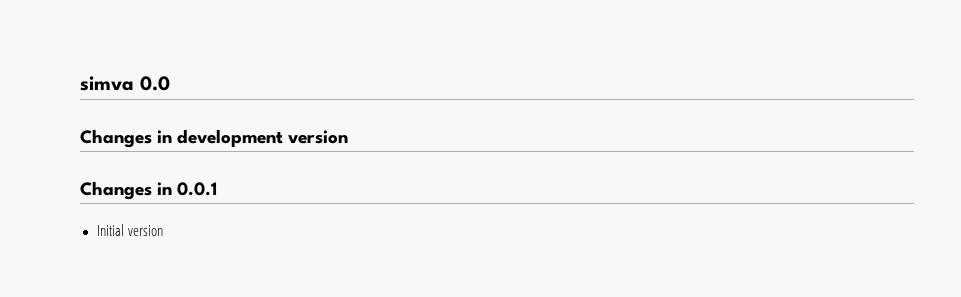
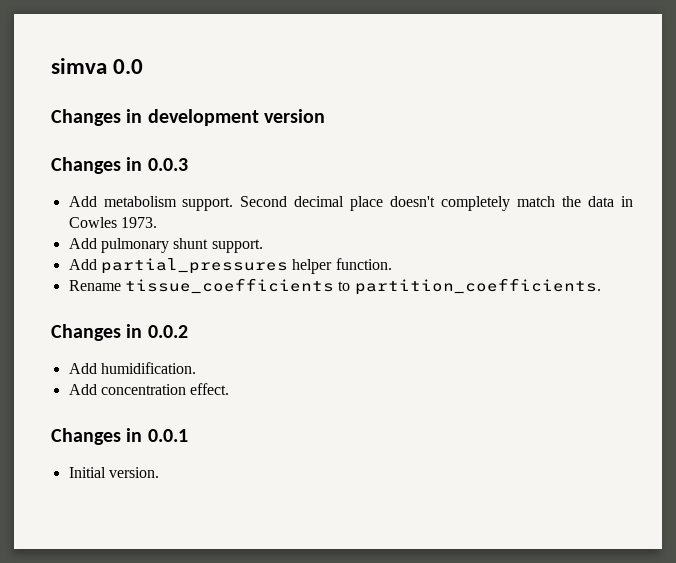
(349, 137) none -> [51,157,188,174] [68,196,633,211] [68,217,157,228] [68,238,263,253] [68,258,392,274] [68,278,601,295] [51,324,188,341] [68,362,196,374] [68,383,230,395] // Changes in 0.0.3 // Add metabolism support. Second decimal place doesn't completely match the data in Cowles 1973. // Add pulmonary shunt support. // Add partial_pressures helper function. // Rename tissue_coefficients to partition_coefficients. // Changes in 0.0.2 // Add humidification. // Add concentration effect.
[127,225,163,236] version -> [108,467,159,478] version.

